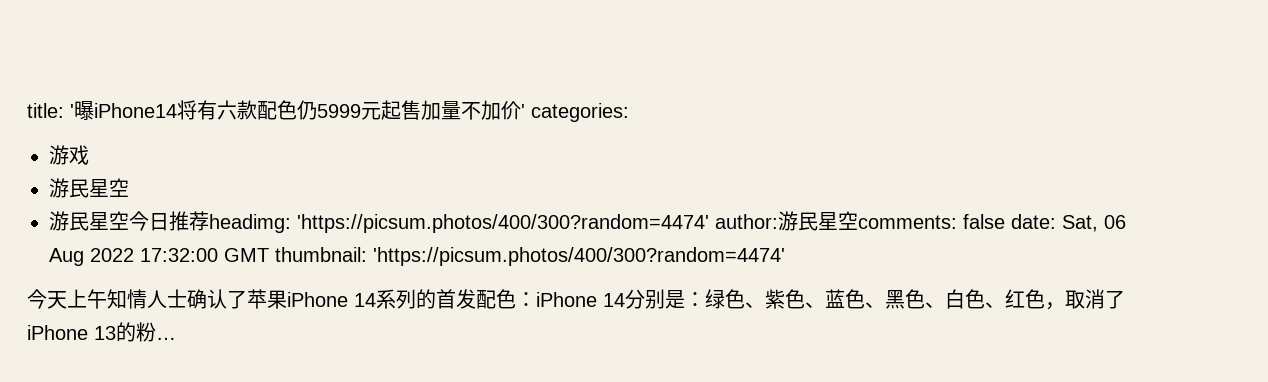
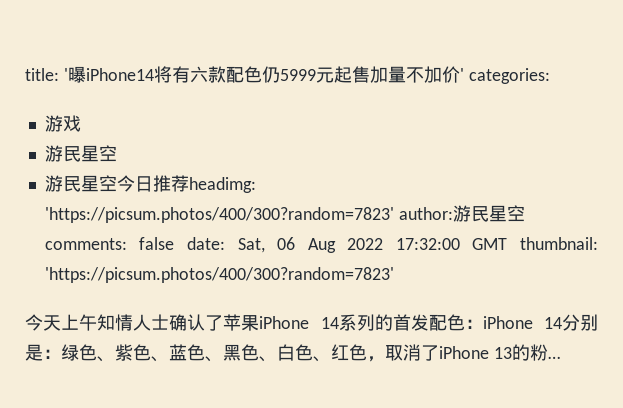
[297,214,709,233] 'https://picsum.photos/400/300?random=4474' -> [44,207,394,223] 'https://picsum.photos/400/300?random=7823'
[373,247,785,266] 'https://picsum.photos/400/300?random=4474' -> [44,267,394,283] 'https://picsum.photos/400/300?random=7823'

